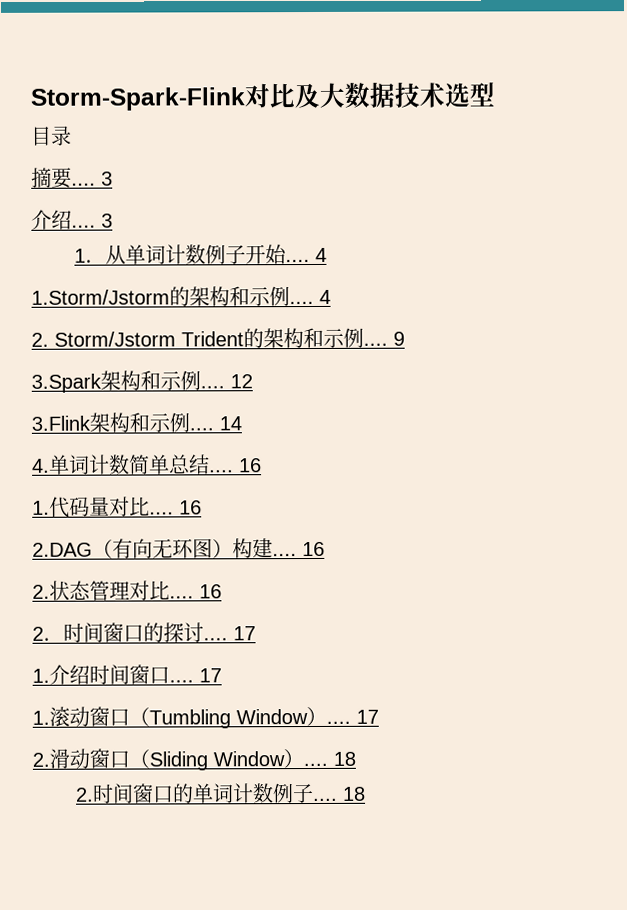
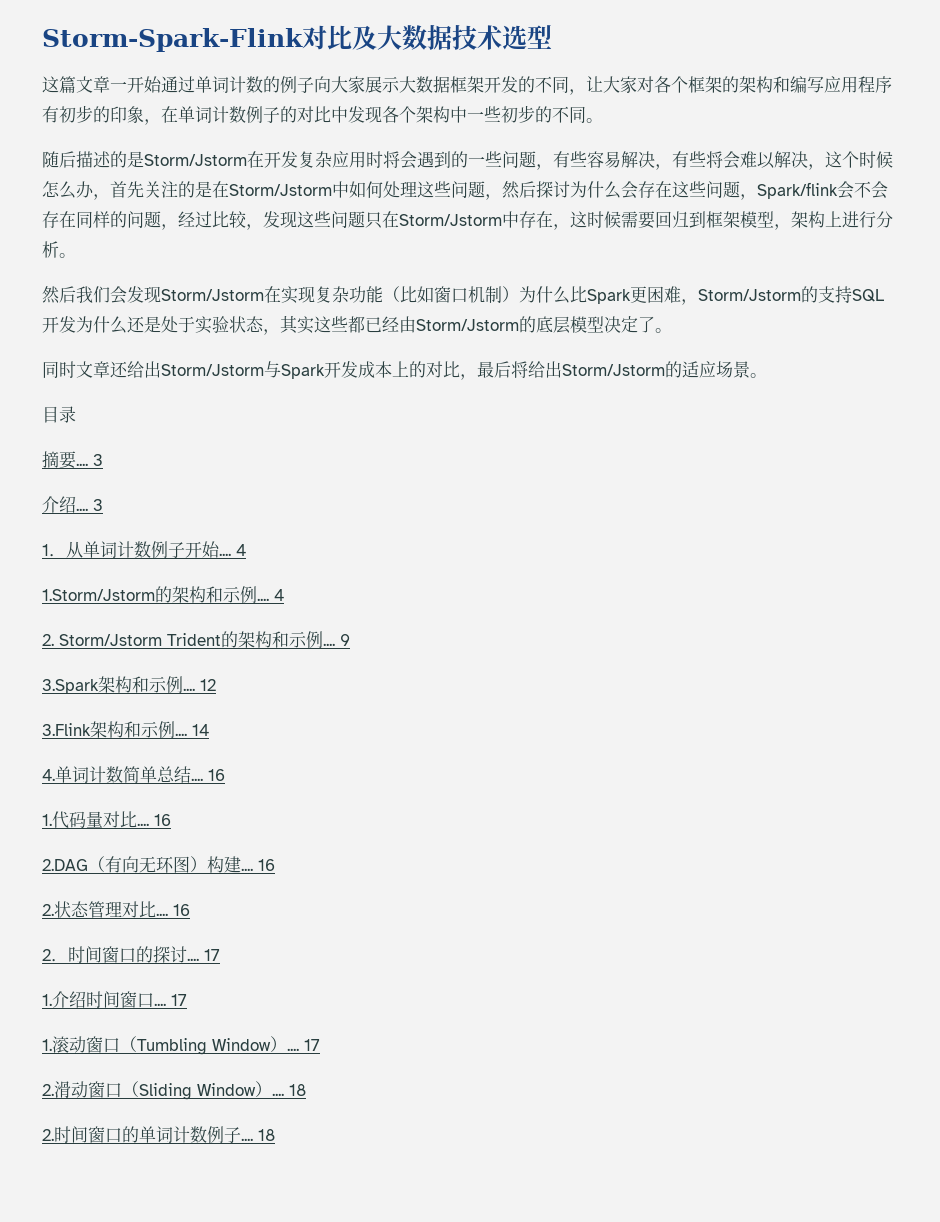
(495, 94) none -> [42,76,892,95] [42,105,603,125] [42,151,893,170] [42,181,888,200] [42,211,893,230] [42,241,76,258] [42,286,884,305] [42,315,672,335] [42,361,767,380] // 这篇文章一开始通过单词计数的例子向大家展示大数据框架开发的不同，让大家对各个框架的架构和编写应用程序有初步的印象，在单词计数例子的对比中发现各个架构中一些初步的不同。 // 随后描述的是Storm/Jstorm在开发复杂应用时将会遇到的一些问题，有些容易解决，有些将会难以解决，这个时候怎么办，首先关注的是在Storm/Jstorm中如何处理这些问题，然后探讨为什么会存在这些问题，Spark/flink会不会存在同样的问题，经过比较，发现这些问题只在Storm/Jstorm中存在，这时候需要回归到框架模型，架构上进行分析。 // 然后我们会发现Storm/Jstorm在实现复杂功能（比如窗口机制）为什么比Spark更困难，Storm/Jstorm的支持SQL开发为什么还是处于实验状态，其实这些都已经由Storm/Jstorm的底层模型决定了。 // 同时文章还给出Storm/Jstorm与Spark开发成本上的对比，最后将给出Storm/Jstorm的适应场景。

